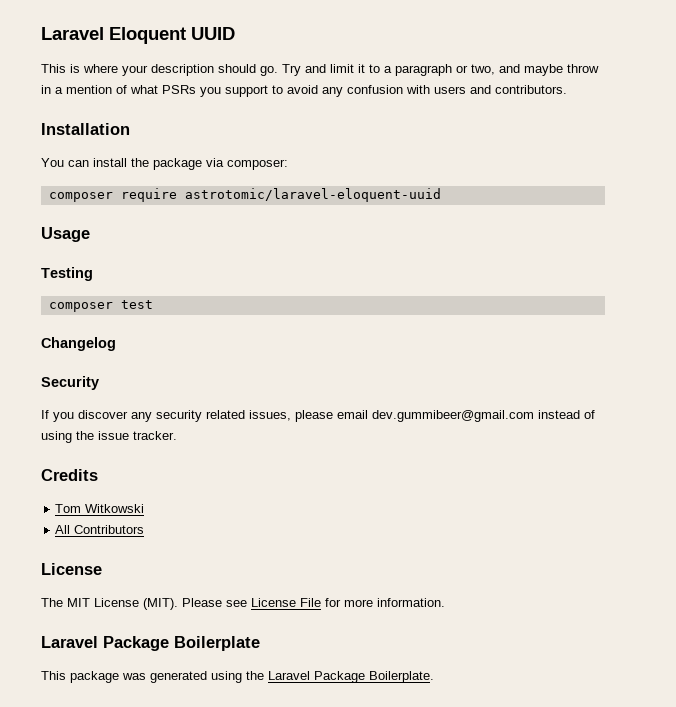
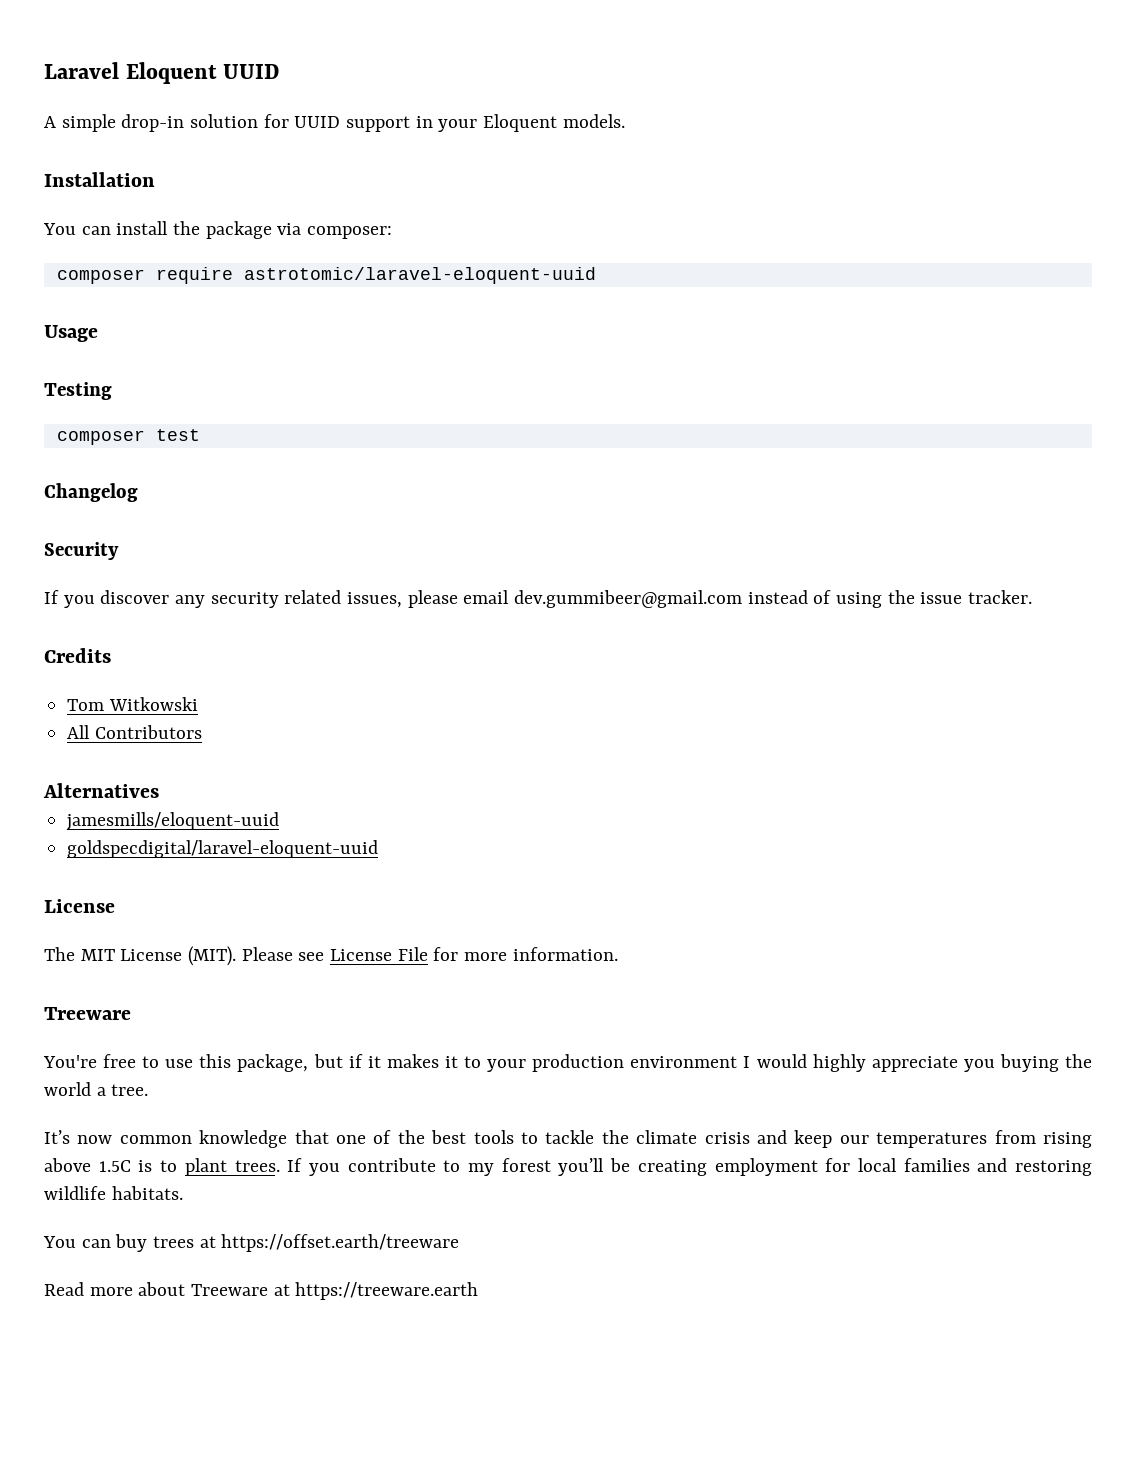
[41,64,599,76] [41,85,567,97] This is where your description should go. Try and limit it to a paragraph or two, and maybe throw in a mention of what PSRs you support to avoid any confusion with users and contributors. -> [44,114,625,132] A simple drop-in solution for UUID support in your Eloquent models.
(145, 529) none -> [43,783,159,798] [66,812,280,831] [67,840,379,858] // Alternatives // jamesmills/eloquent-uuid // goldspecdigital/laravel-eloquent-uuid
[41,636,260,651] [41,671,434,683] Laravel Package Boilerplate // This package was generated using the Laravel Package Boilerplate. -> [44,1007,131,1020] [43,1054,1092,1072] [44,1082,149,1096] [44,1130,1092,1148] [44,1158,1093,1176] [44,1186,183,1200] [43,1234,460,1252] [44,1282,479,1300] Treeware // You're free to use this package, but if it makes it to your production environment I would highly appreciate you buying the world a tree. // It’s now common knowledge that one of the best tools to tackle the climate crisis and keep our temperatures from rising above 1.5C is to plant trees. If you contribute to my forest you’ll be creating employment for local families and restoring wildlife habitats. // You can buy trees at https://offset.earth/treeware // Read more about Treeware at https://treeware.earth

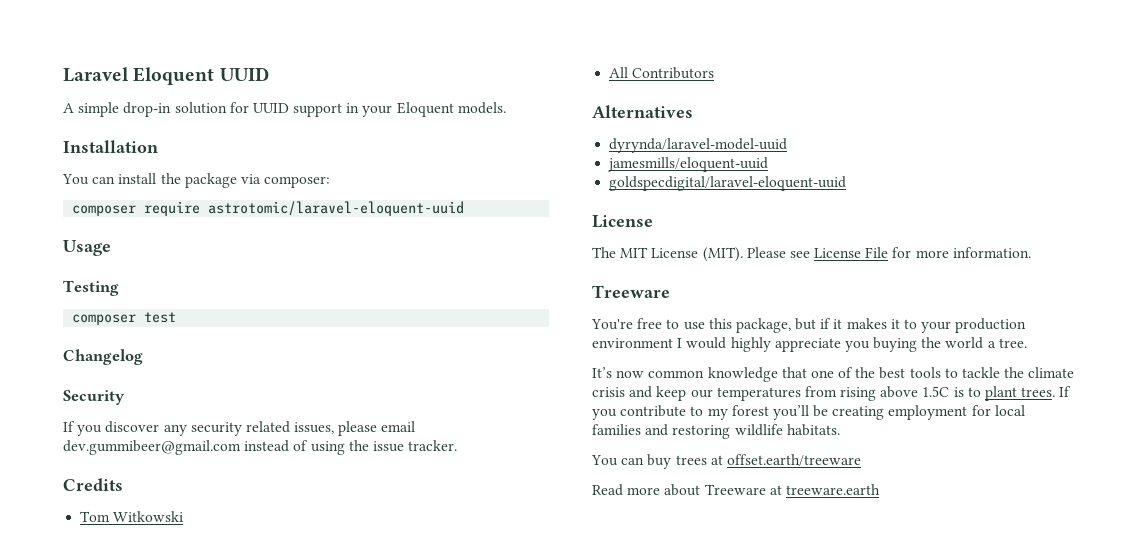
(159, 790) none -> [609,138,788,153] // dyrynda/laravel-model-uuid
[221,1234,460,1252] https://offset.earth/treeware -> [726,454,861,466] offset.earth/treeware
[295,1282,479,1300] https://treeware.earth -> [785,484,880,495] treeware.earth

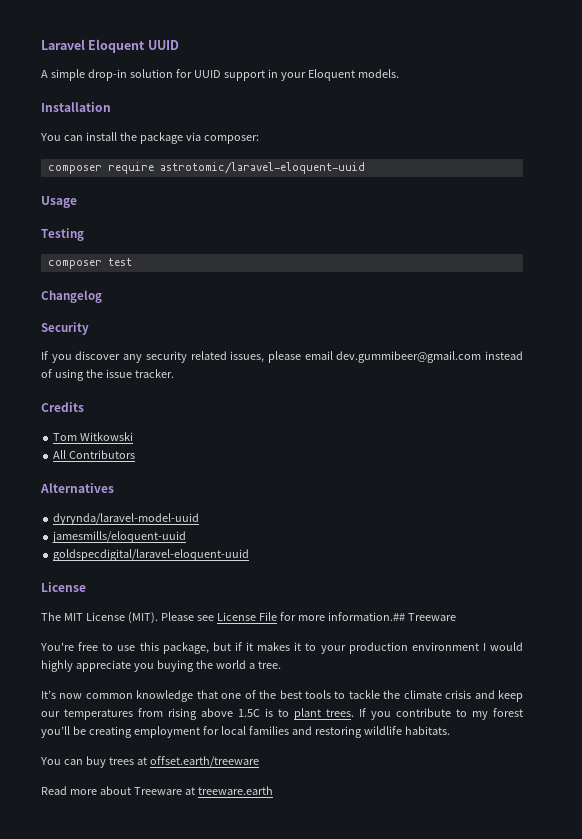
[952,247,1031,258] information. // -> [327,612,405,621] information.##

